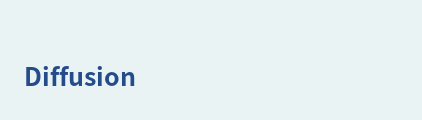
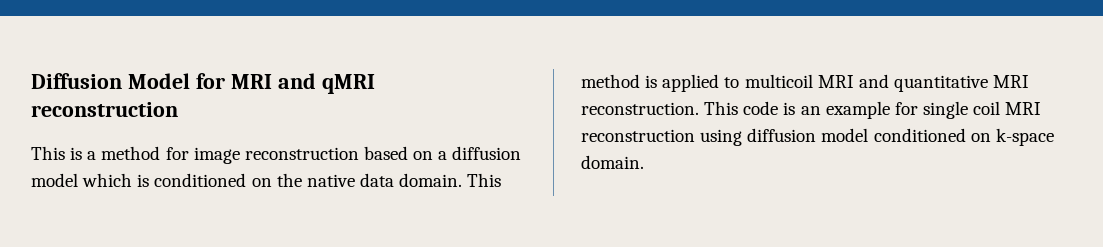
(136, 76) none -> [127,73,375,94] [31,102,178,117] [31,146,522,164] [31,173,502,187] [581,74,1030,92] [581,101,1042,119] [581,128,1054,146] [581,155,644,169] Model for MRI and qMRI reconstruction // This is a method for image reconstruction based on a diffusion model which is conditioned on the native data domain. This method is applied to multicoil MRI and quantitative MRI reconstruction. This code is an example for single coil MRI reconstruction using diffusion model conditioned on k-space domain.

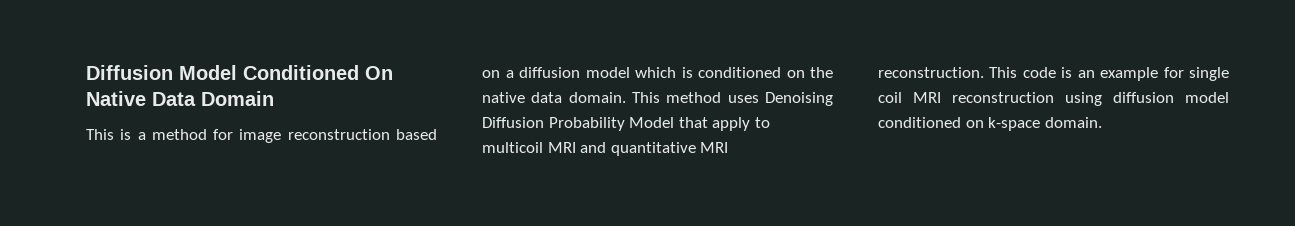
[195,73,375,94] [31,102,178,117] for MRI and qMRI reconstruction -> [243,65,393,80] [86,91,274,106] Conditioned On Native Data Domain
[645,74,720,92] is applied -> [727,92,833,106] [482,117,751,131] uses Denoising Diffusion Probability Model that apply

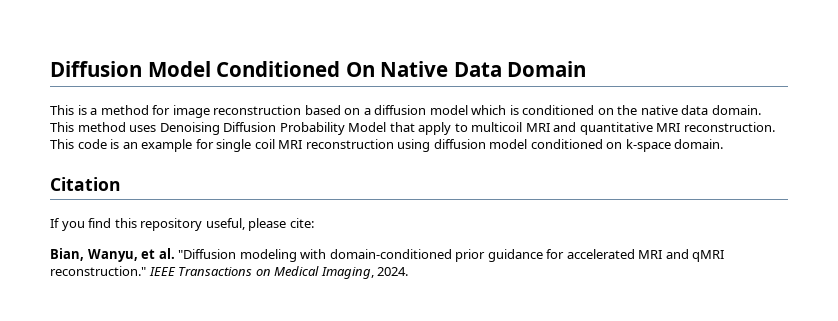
(1102, 122) none -> [50,177,121,191] [50,218,314,231] [50,248,725,262] [50,266,409,279] // Citation // If you find this repository useful, please cite: // Bian, Wanyu, et al. "Diffusion modeling with domain-conditioned prior guidance for accelerated MRI and qMRI reconstruction." IEEE Transactions on Medical Imaging, 2024.

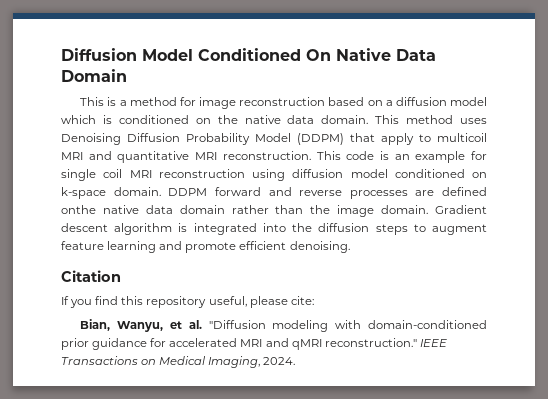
(387, 127) none -> [297,133,344,145] (DDPM)
(724, 144) none -> [168,187,487,199] [61,205,487,217] [61,223,487,235] [61,241,350,253] DDPM forward and reverse processes are defined onthe native data domain rather than the image domain. Gradient descent algorithm is integrated into the diffusion steps to augment feature learning and promote efficient denoising.

